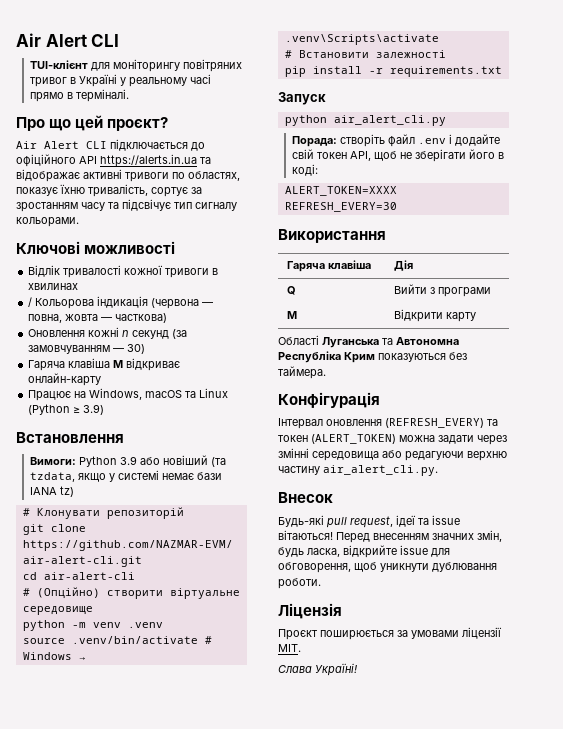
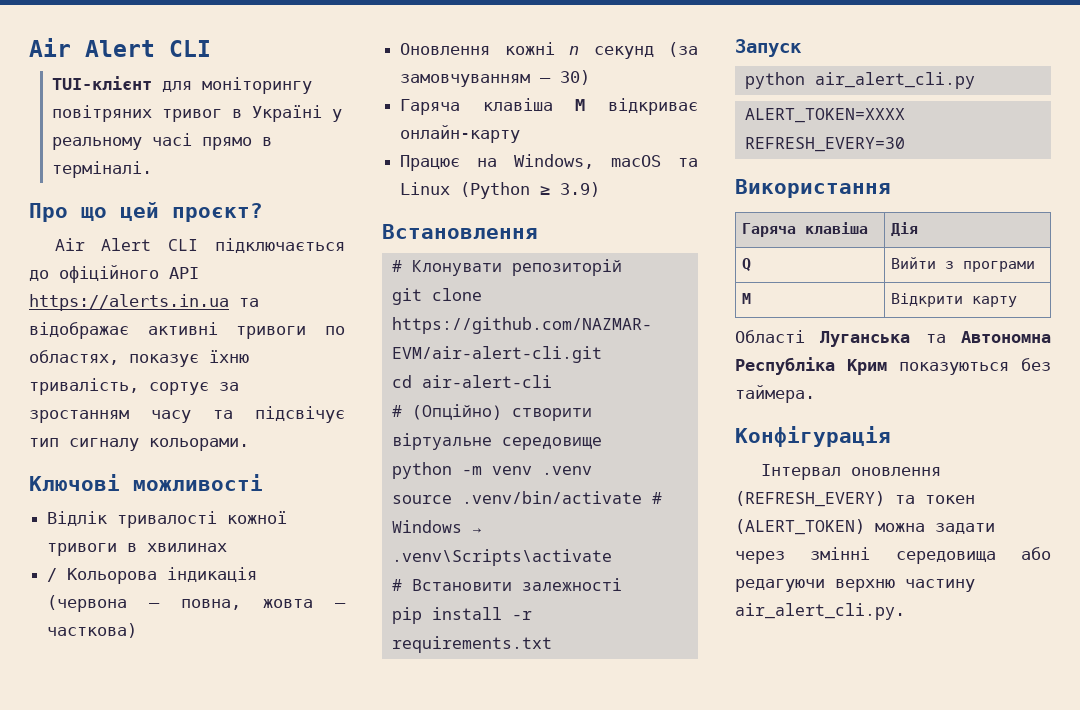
[29,455,226,467] [29,470,222,482] [29,486,74,497] // Вимоги: Python 3.9 або новіший (та tzdata, якщо у системі немає бази IANA tz) -> (538, 231) none
[291,134,500,147] [291,149,504,162] [291,164,318,176] // Порада: cтворіть файл .env і додайте свій токен API, щоб не зберігати його в коді: -> (975, 80) none
[278,492,333,503] [278,515,460,528] [278,530,502,543] [278,545,450,558] [278,562,497,573] [278,578,321,589] [278,603,342,619] [278,627,502,640] [278,644,301,652] [278,663,357,676] // Внесок // Будь-які pull request, ідеї та issue вітаються! Перед внесенням значних змін, будь ласка, відкрийте issue для обговорення, щоб уникнути дублювання роботи. // Ліцензія // Проєкт поширюється за умовами ліцензії MIT. // Слава Україні! -> (905, 611) none

